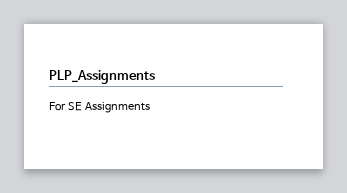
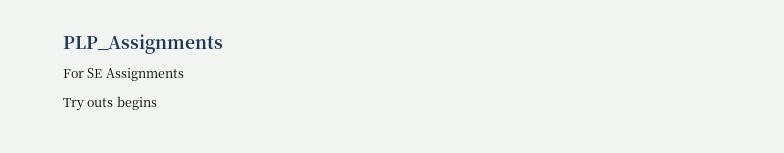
(150, 107) none -> [63,96,157,111] // Try outs begins

